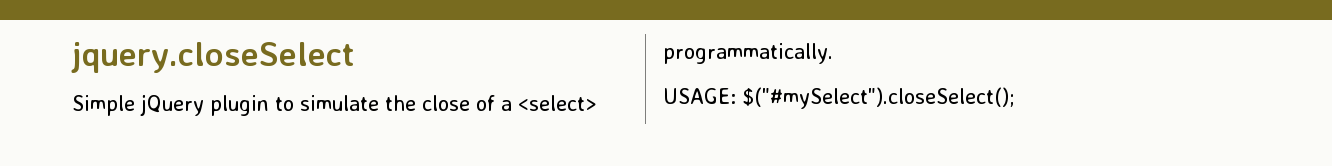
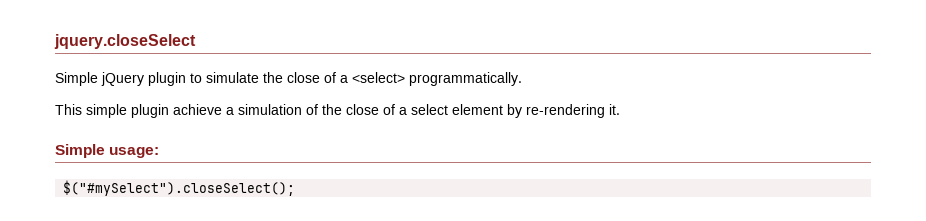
[663,88,736,104] USAGE: -> [55,104,620,118] [55,144,160,158] This simple plugin achieve a simulation of the close of a select element by re-rendering it. // Simple usage: //

